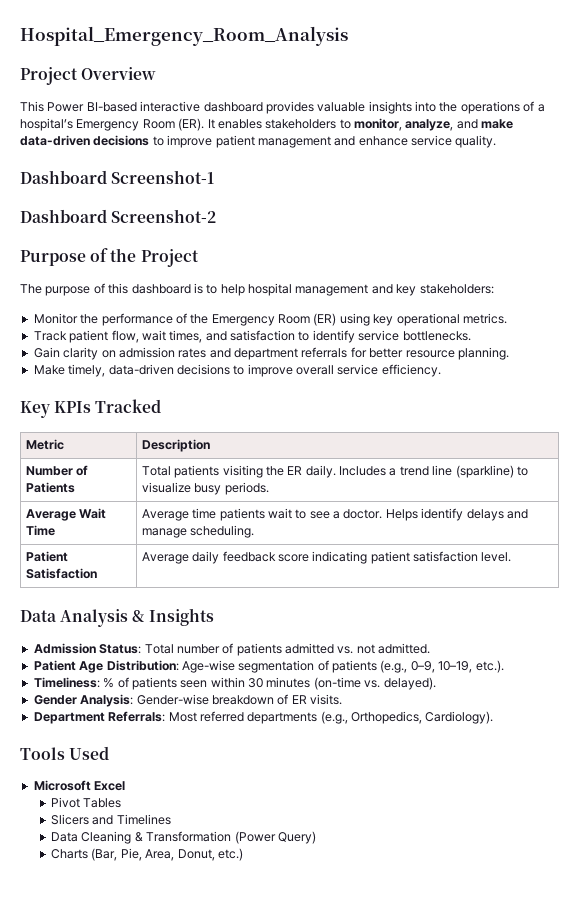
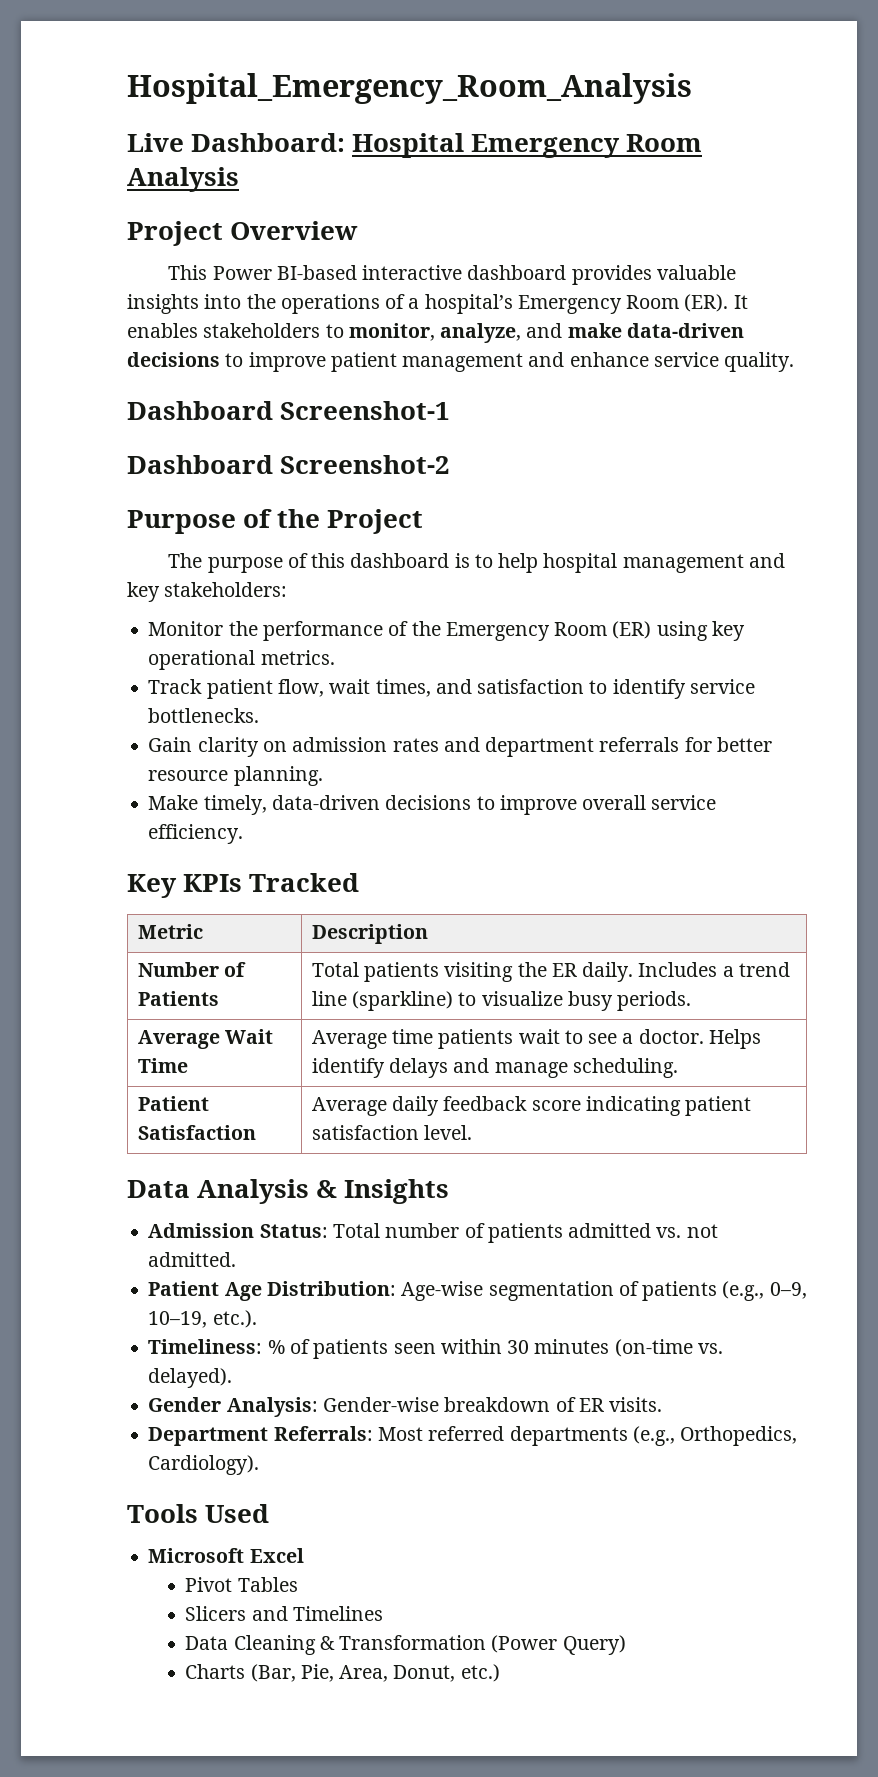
(348, 36) none -> [127,133,703,158] [127,167,239,192] // Live Dashboard: Hospital Emergency Room Analysis

